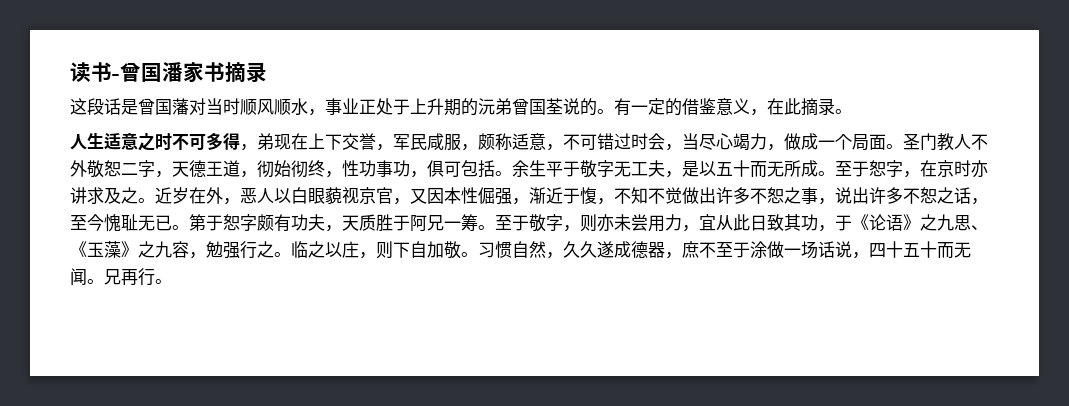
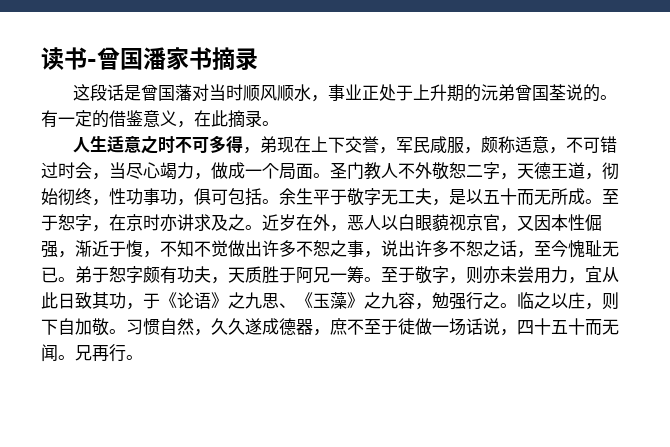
[189,214,206,231] 第 -> [75,266,92,283] 弟
[750,241,767,258] 涂 -> [398,318,415,335] 徒

